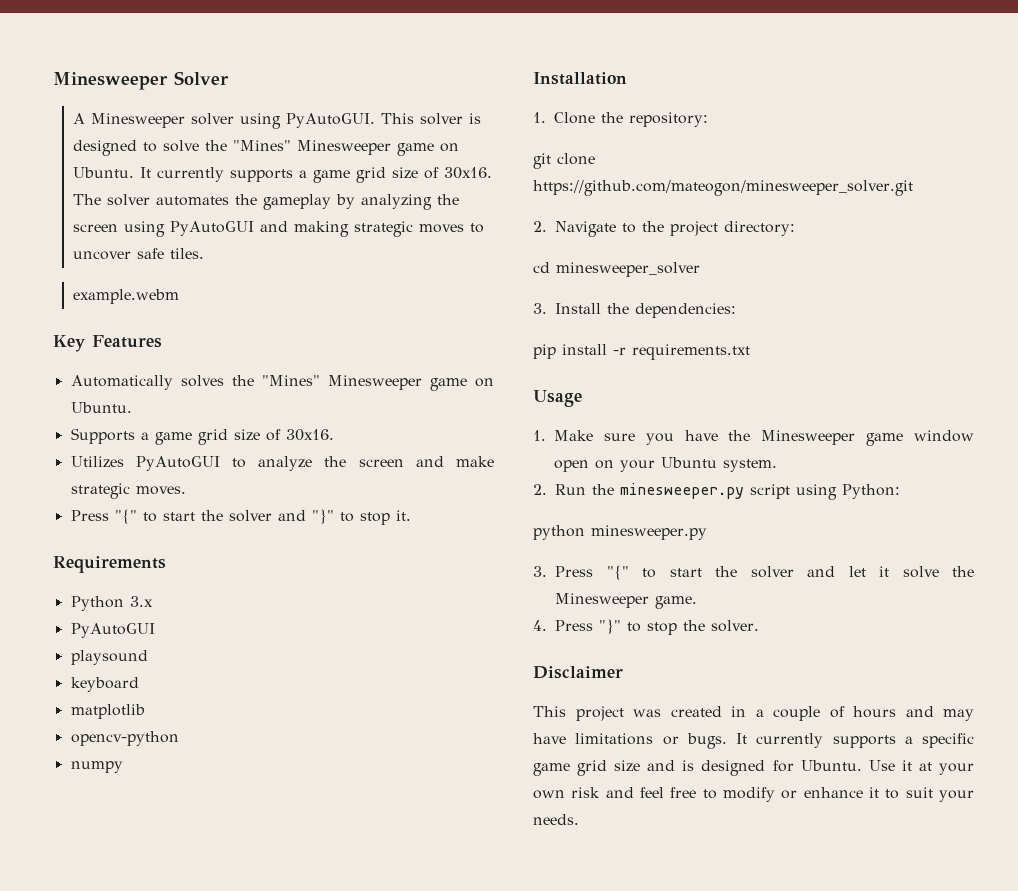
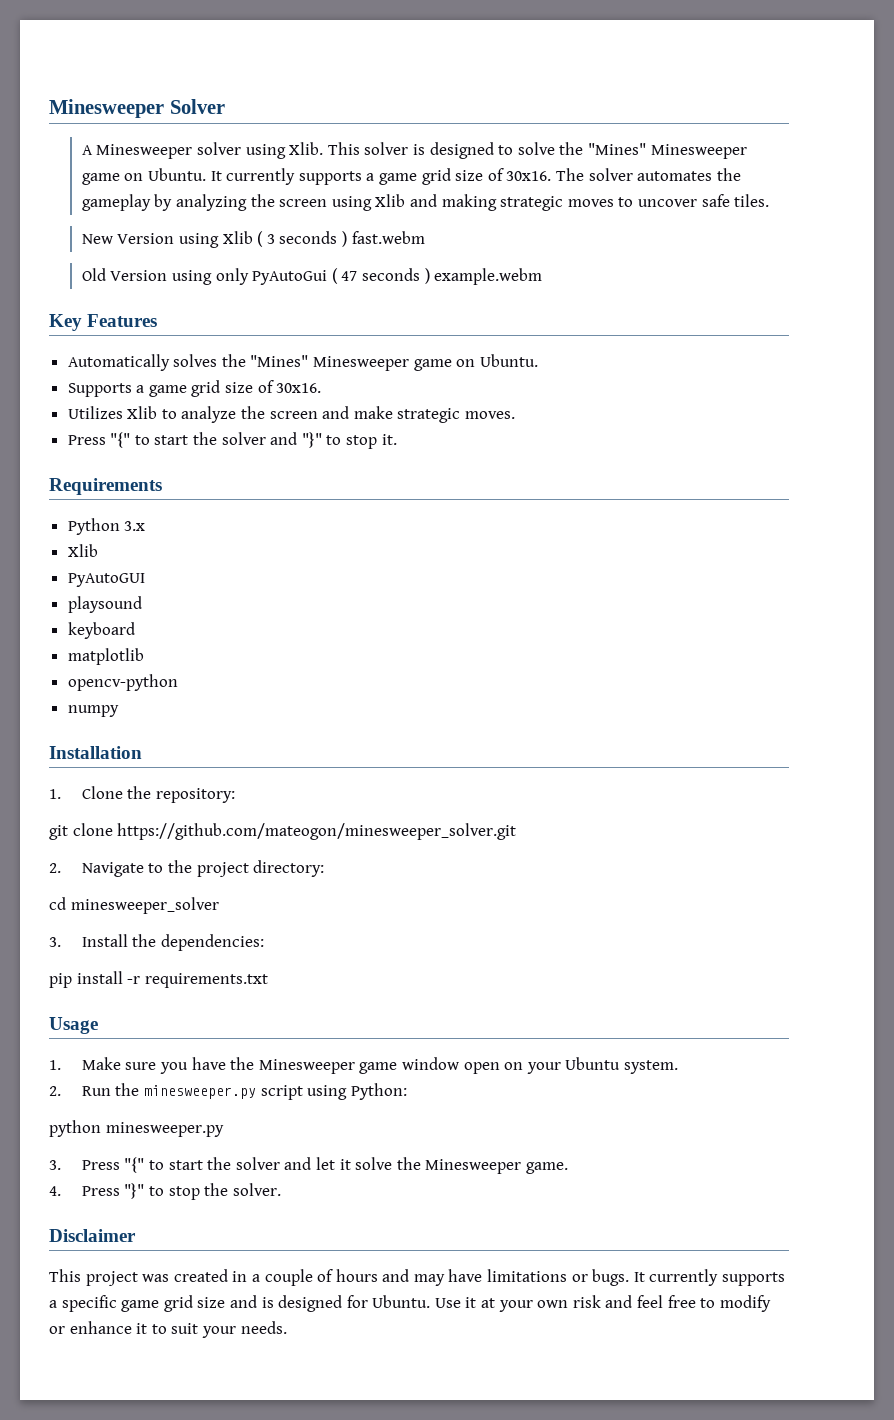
[286,113,376,128] PyAutoGUI. -> [289,142,324,155] Xlib.
[170,221,255,236] PyAutoGUI -> [375,194,406,207] Xlib
(205, 253) none -> [81,231,425,248] [81,268,430,285] New Version using Xlib ( 3 seconds ) fast.webm // Old Version using only PyAutoGui ( 47 seconds )
[135,456,220,471] PyAutoGUI -> [127,406,158,419] Xlib
(153, 601) none -> [67,544,98,557] // Xlib

